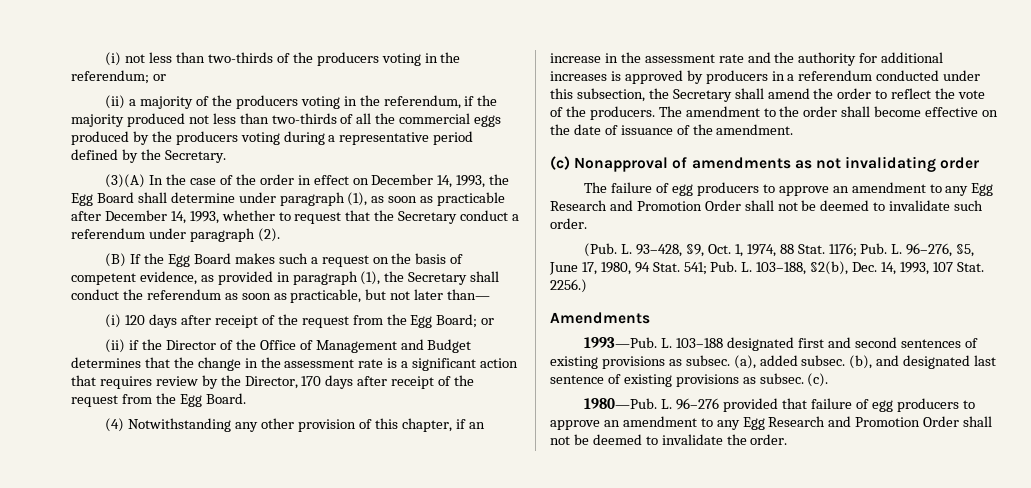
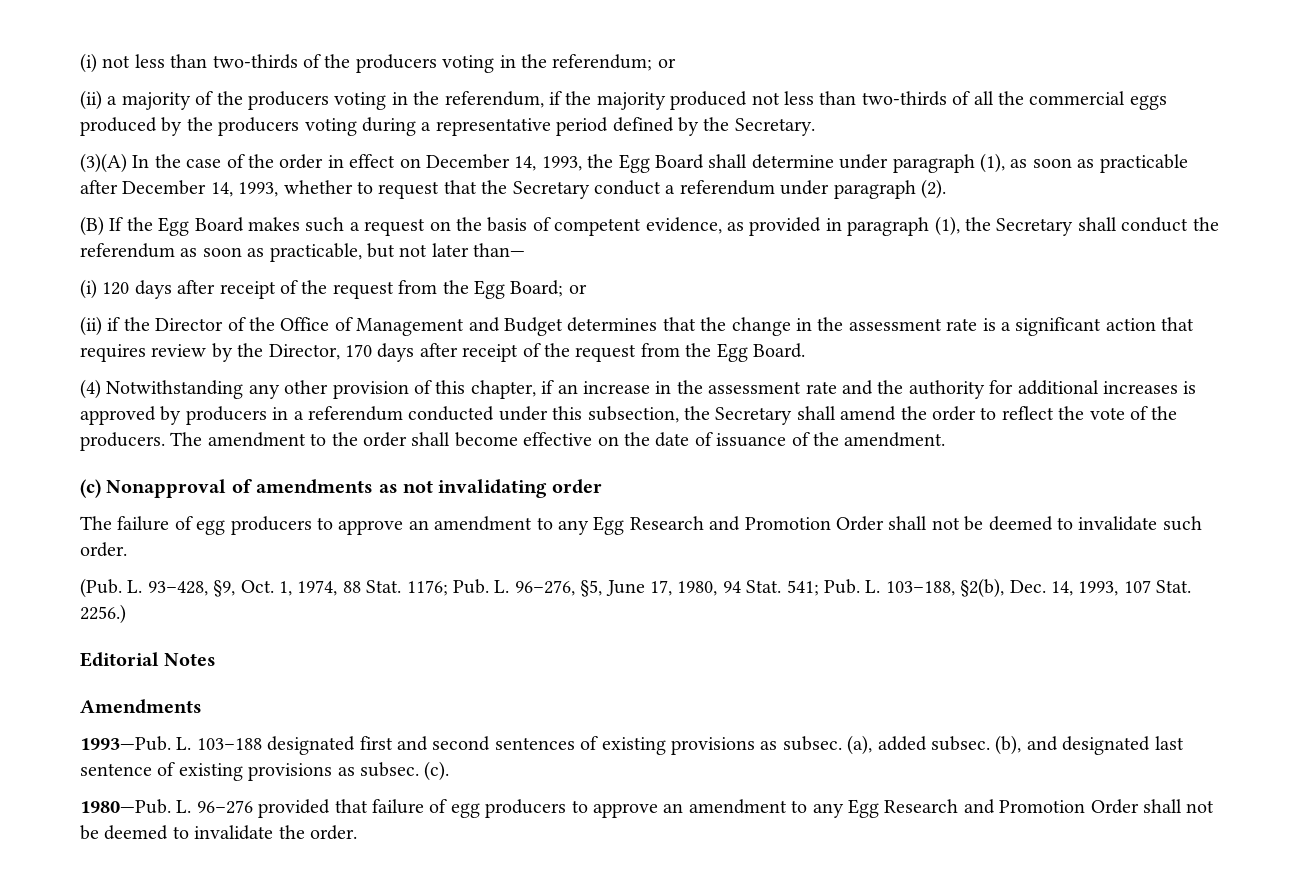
(587, 286) none -> [80,652,217,667] // Editorial Notes

